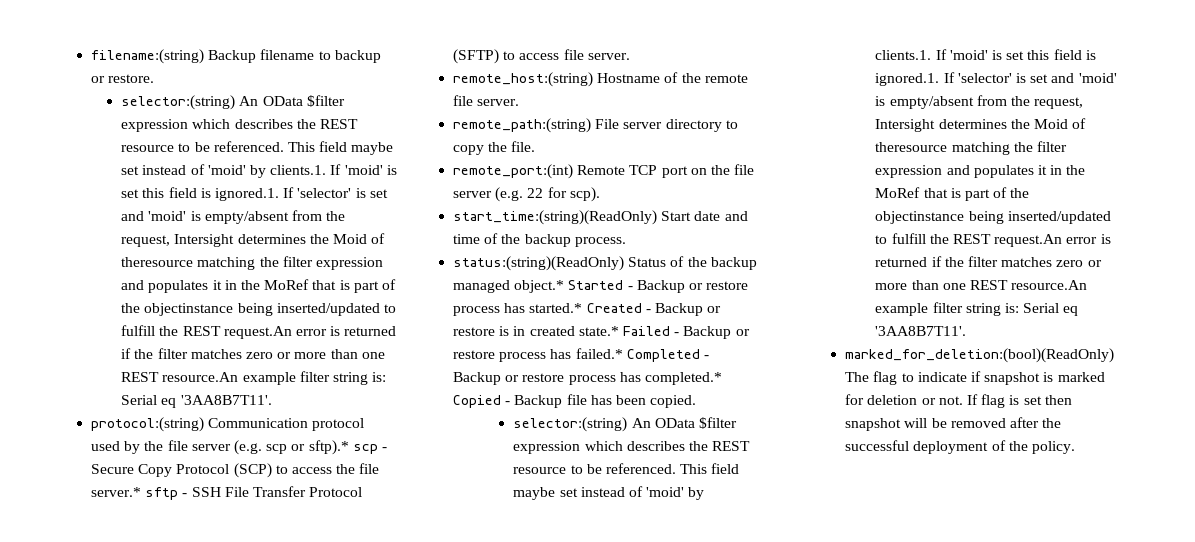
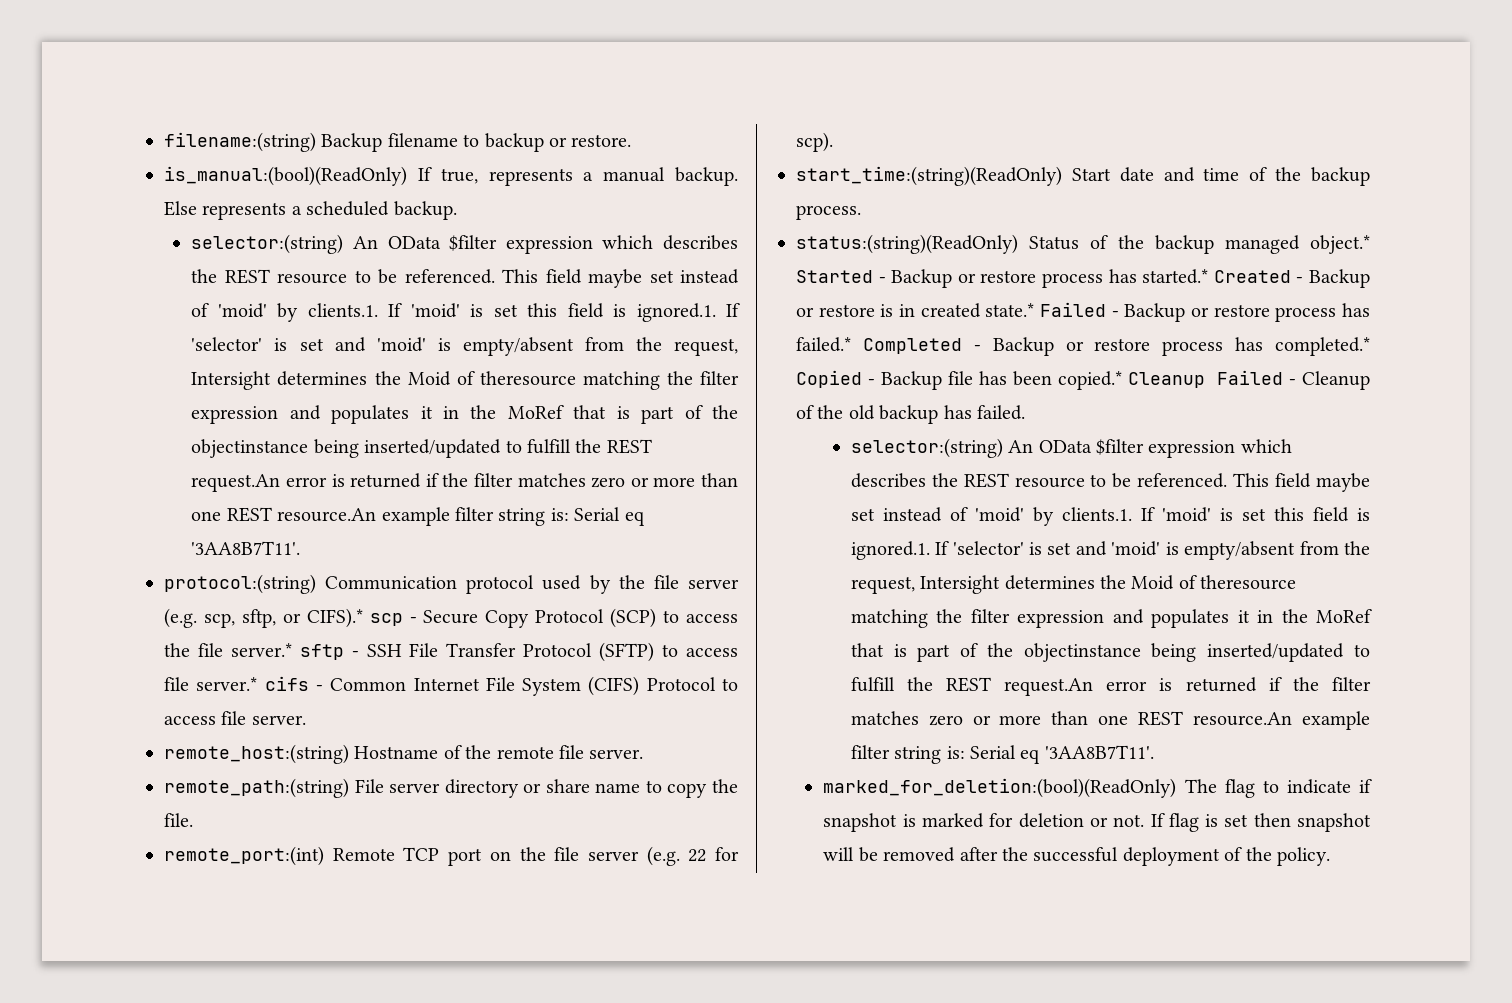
(155, 78) none -> [164,166,738,186] [164,201,457,220] // is_manual:(bool)(ReadOnly) If true, represents a manual backup. Else represents a scheduled backup.
[266,440,349,455] scp or sftp).* -> [203,608,363,628] scp, sftp, or CIFS).*
(584, 54) none -> [196,676,738,696] [164,711,247,725] server.* cifs - Common Internet File System (CIFS) Protocol to access file
(722, 125) none -> [523,779,641,793] or share name
[650,395,697,408] copied. -> [1057,370,1370,390] [796,405,1025,424] copied.* Cleanup Failed - Cleanup of the old backup has failed.

